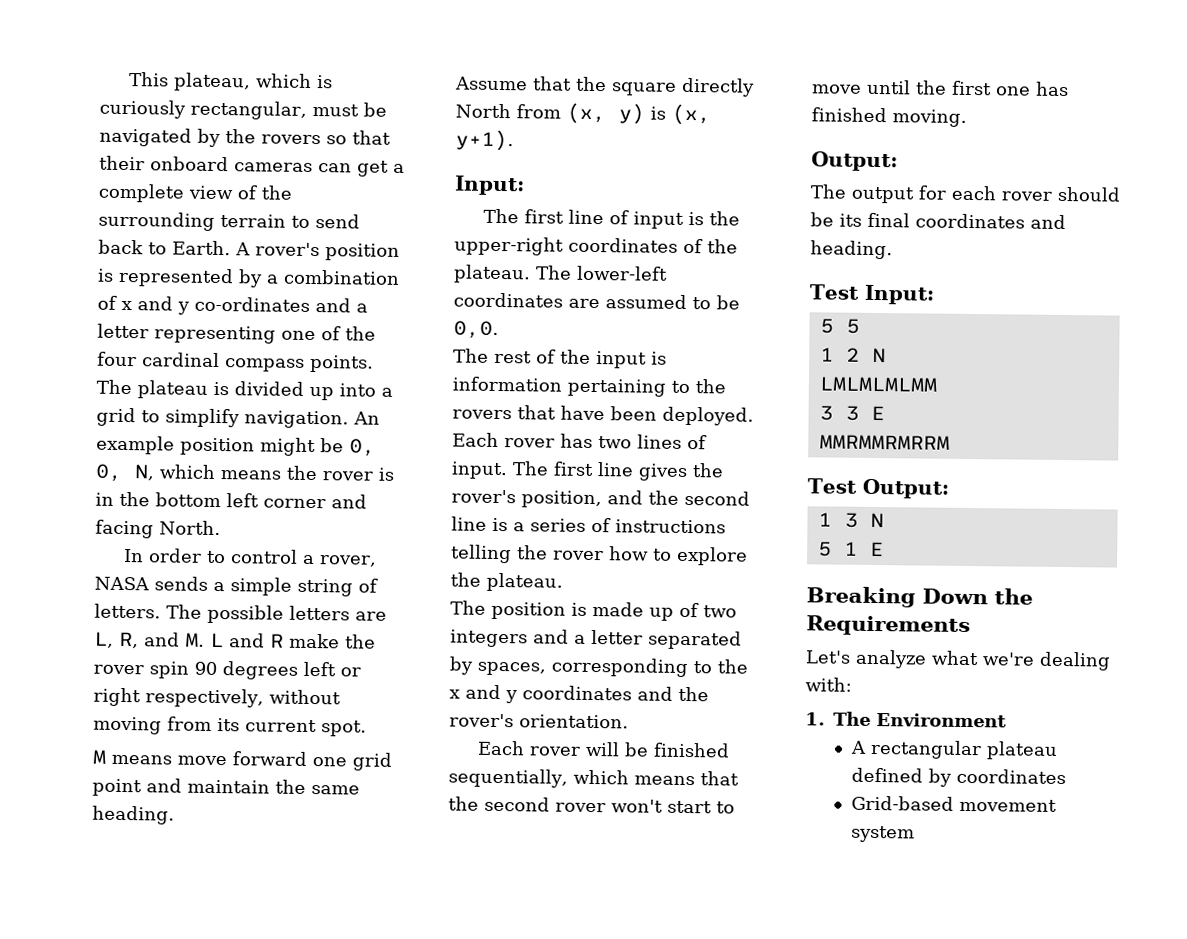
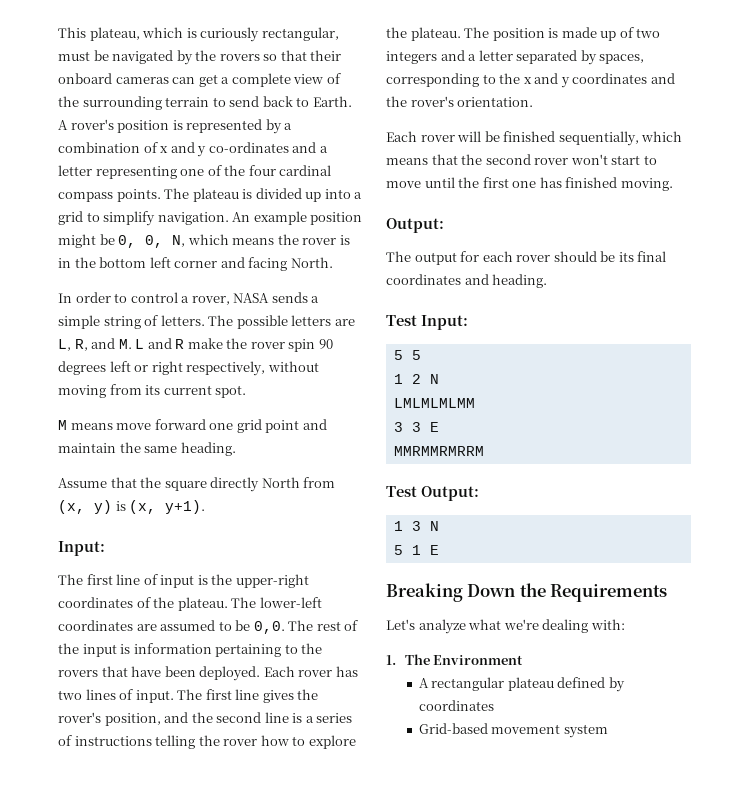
(499, 329) // -> (285, 627) none
(563, 582) // -> (461, 34) none

